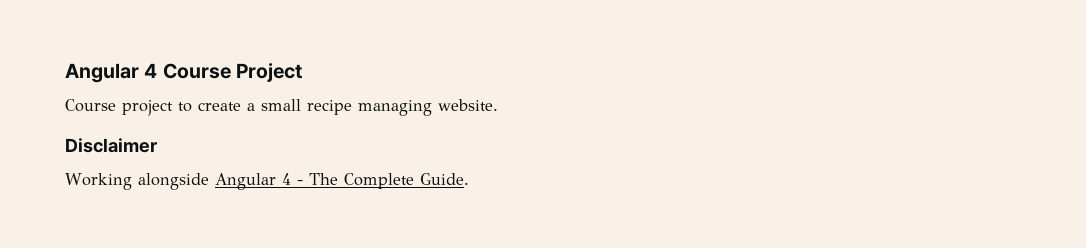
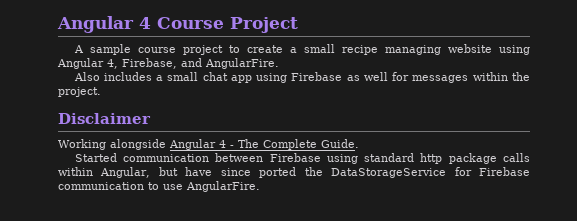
[65,99,116,112] Course -> [73,44,176,55] A sample course
[438,99,498,111] website. -> [447,44,530,55] [57,58,279,69] [73,72,530,83] [58,87,101,97] website using Angular 4, Firebase, and AngularFire. // Also includes a small chat app using Firebase as well for messages within the project.
(469, 179) none -> [74,153,530,164] [58,167,530,178] [58,181,260,192] // Started communication between Firebase using standard http package calls within Angular, but have since ported the DataStorageService for Firebase communication to use AngularFire.

